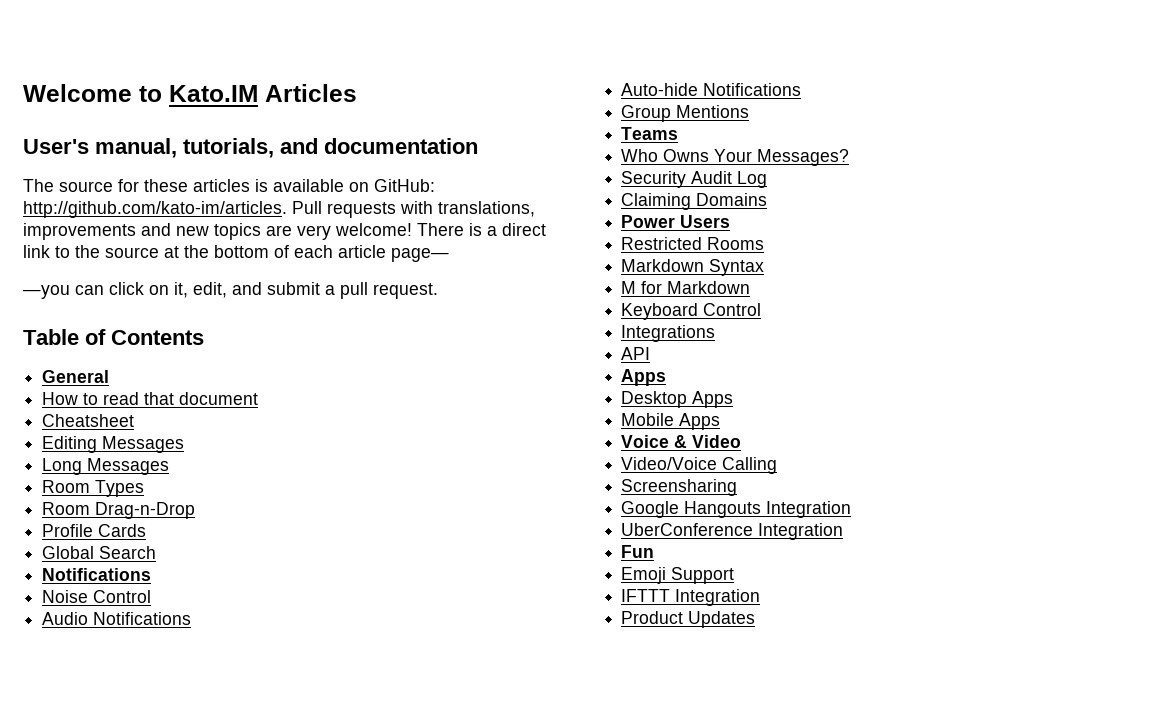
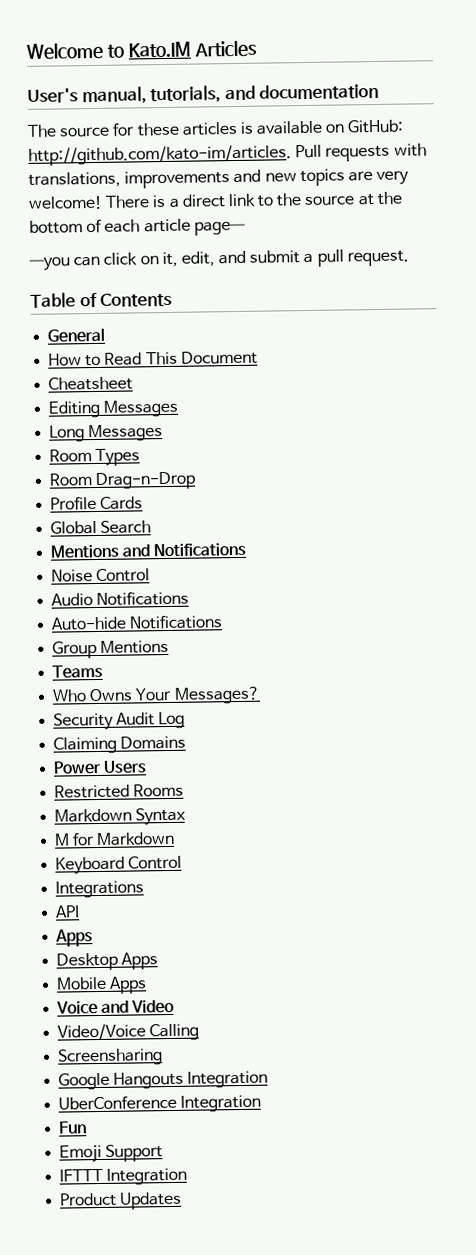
[103,392,259,405] read that document -> [104,350,258,366] Read This Document
(157, 552) none -> [50,544,151,559] Mentions and
[674,435,688,448] & -> [101,1000,130,1013] and

